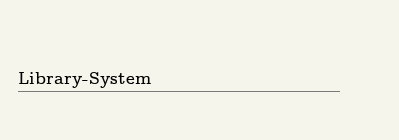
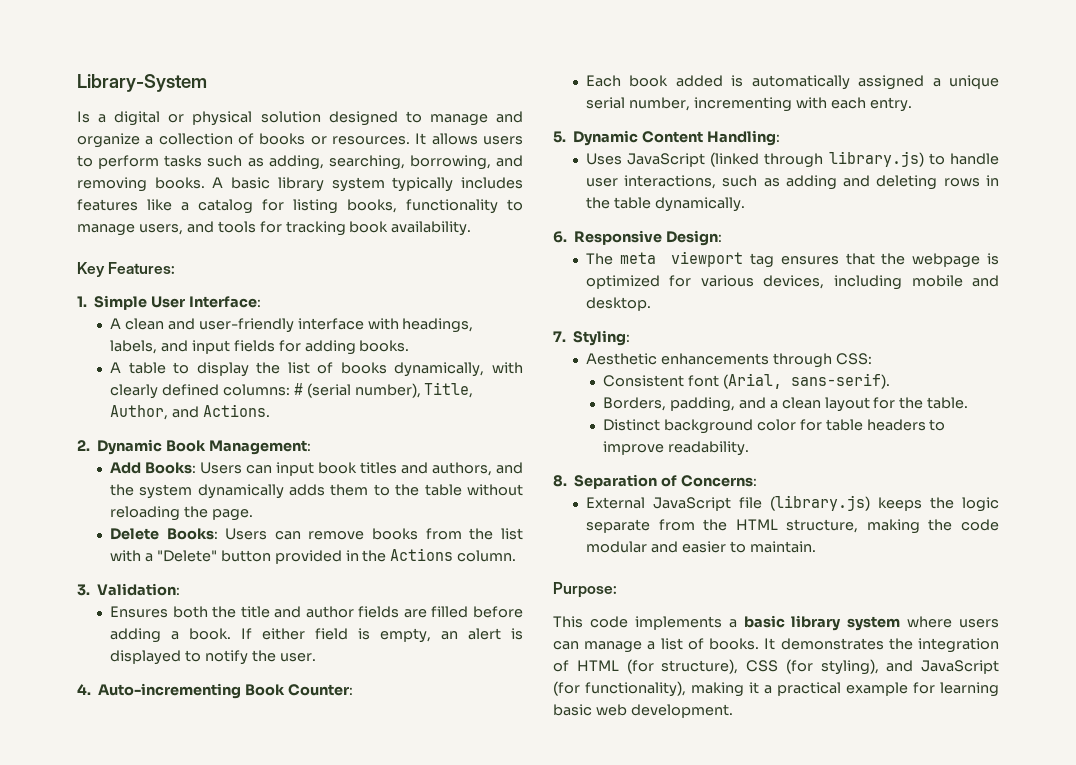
(151, 80) none -> [77,111,523,126] [77,133,523,148] [77,155,523,170] [77,177,523,192] [77,199,523,214] [77,221,472,236] [77,262,176,277] [77,295,262,310] [109,318,474,333] [109,340,410,355] [109,362,523,377] [109,382,474,399] [109,404,270,420] [77,439,312,455] [109,462,523,476] [109,484,524,499] [109,506,253,521] [109,528,524,540] [109,548,517,564] [77,583,181,596] [109,606,523,618] [109,628,523,643] [109,650,316,665] [77,683,354,699] [585,75,999,90] [585,97,912,112] [553,130,781,146] [585,151,999,168] [585,175,1000,190] [585,197,745,212] [553,230,723,246] [585,251,999,268] [585,275,999,290] [585,297,651,311] [553,330,631,346] [585,353,872,368] [602,373,890,389] [602,397,969,412] [602,419,946,434] [602,441,749,456] [553,474,758,489] [585,495,999,512] [585,519,1000,534] [585,541,816,553] [553,582,617,598] [553,615,999,631] [553,638,999,653] [553,659,999,675] [553,681,999,697] [553,704,733,718] // Is a digital or physical solution designed to manage and organize a collection of books or resources. It allows users to perform tasks such as adding, searching, borrowing, and removing books. A basic library system typically includes features like a catalog for listing books, functionality to manage users, and tools for tracking book availability. // Key Features: // 1. Simple User Interface: // A clean and user-friendly interface with headings, labels, and input fields for adding books. // A table to display the list of books dynamically, with clearly defined columns: # (serial number), Title, Author, and Actions. // 2. Dynamic Book Management: // Add Books: Users can input book titles and authors, and the system dynamically adds them to the table without reloading the page. // Delete Books: Users can remove books from the list with a "Delete" button provided in the Actions column. // 3. Validation: // Ensures both the title and author fields are filled before adding a book. If either field is empty, an alert is displayed to notify the user. // 4. Auto-incrementing Book Counter: // Each book added is automatically assigned a unique serial number, incrementing with each entry. // 5. Dynamic Content Handling: // Uses JavaScript (linked through library.js) to handle user interactions, such as adding and deleting rows in the table dynamically. // 6. Responsive Design: // The meta viewport tag ensures that the webpage is optimized for various devices, including mobile and desktop. // 7. Styling: // Aesthetic enhancements through CSS: // Consistent font (Arial, sans-serif). // Borders, padding, and a clean layout for the table. // Distinct background color for table headers to improve readability. // 8. Separation of Concerns: // External JavaScript file (library.js) keeps the logic separate from the HTML structure, making the code modular and easier to maintain. // Purpose: // This code implements a basic library system where users can manage a list of books. It demonstrates the integration of HTML (for structure), CSS (for styling), and JavaScript (for functionality), making it a practical example for learning basic web development.

